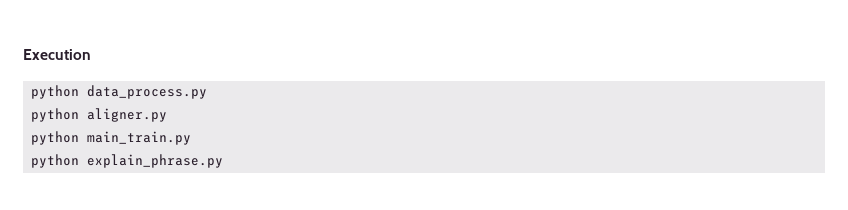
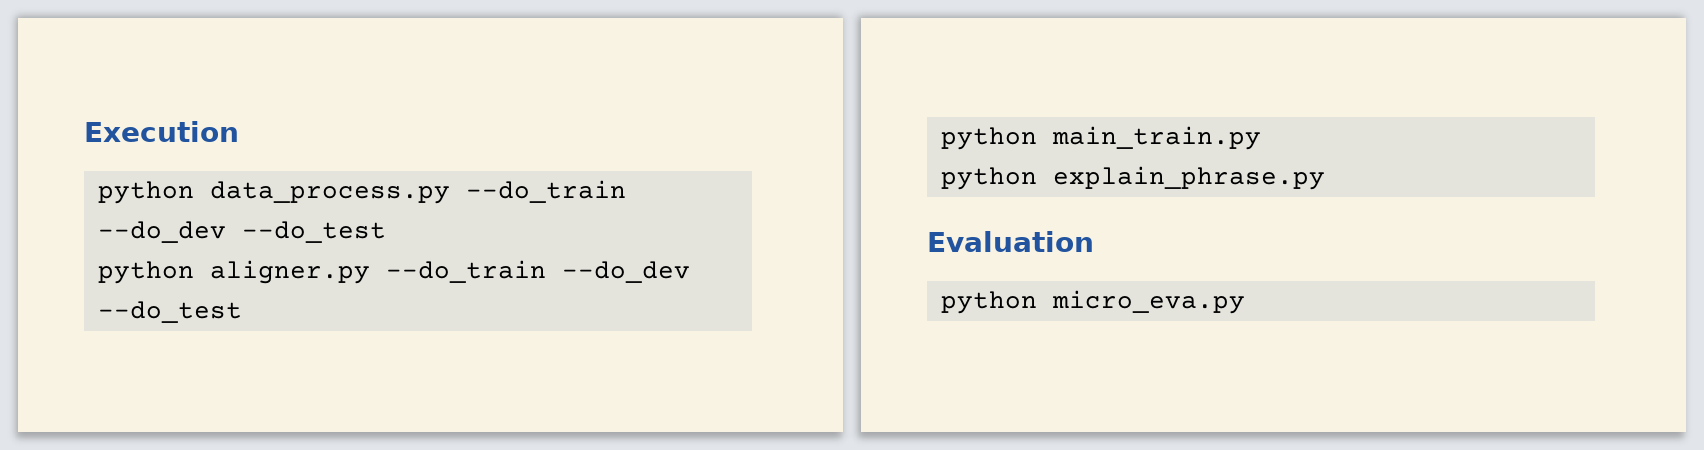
(208, 92) none -> [465,180,626,203] [97,221,386,243] --do_train --do_dev --do_test
(168, 115) none -> [385,260,690,283] [97,301,242,323] --do_train --do_dev --do_test
(224, 161) none -> [927,231,1094,252] [940,290,1245,314] // Evaluation // python micro_eva.py

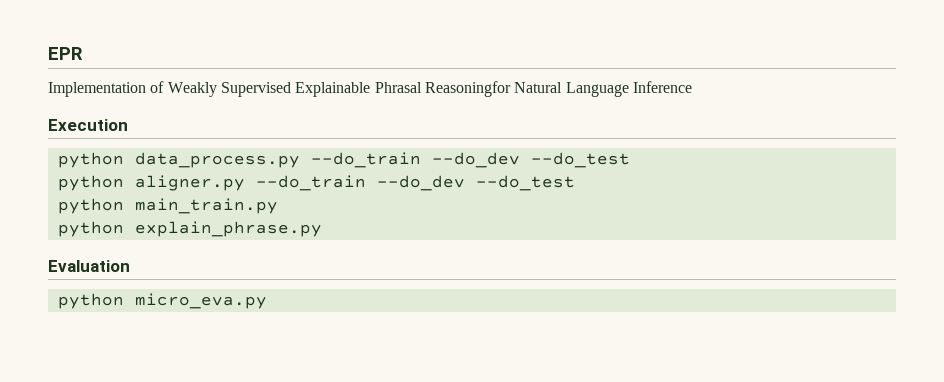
(84, 131) none -> [48,47,83,60] [48,81,692,97] EPR // Implementation of Weakly Supervised Explainable Phrasal Reasoningfor Natural Language Inference //

